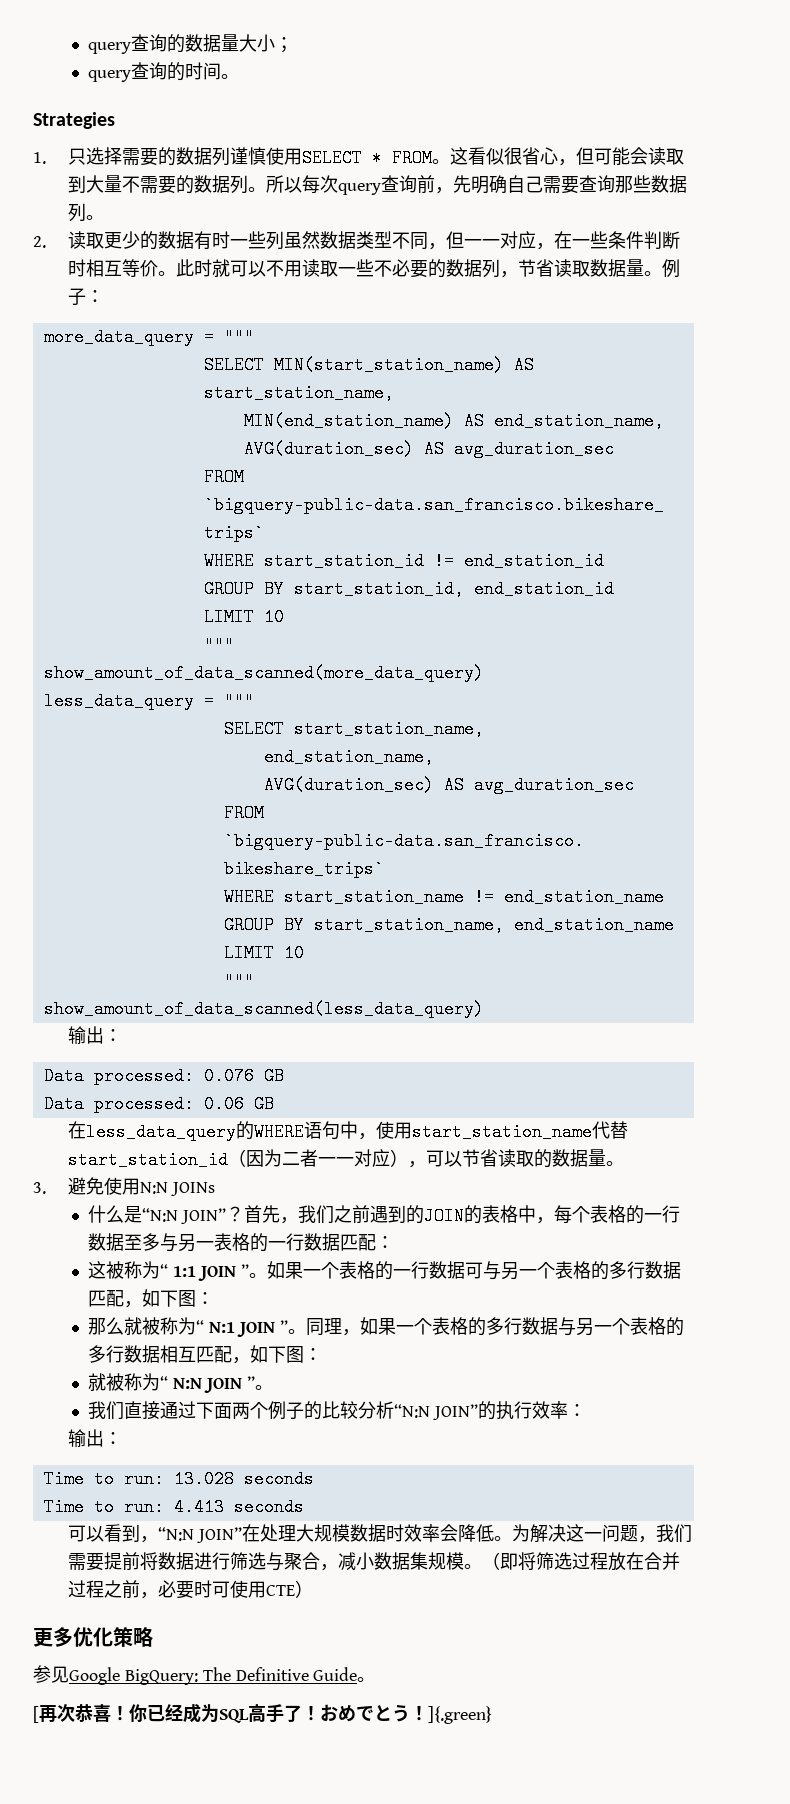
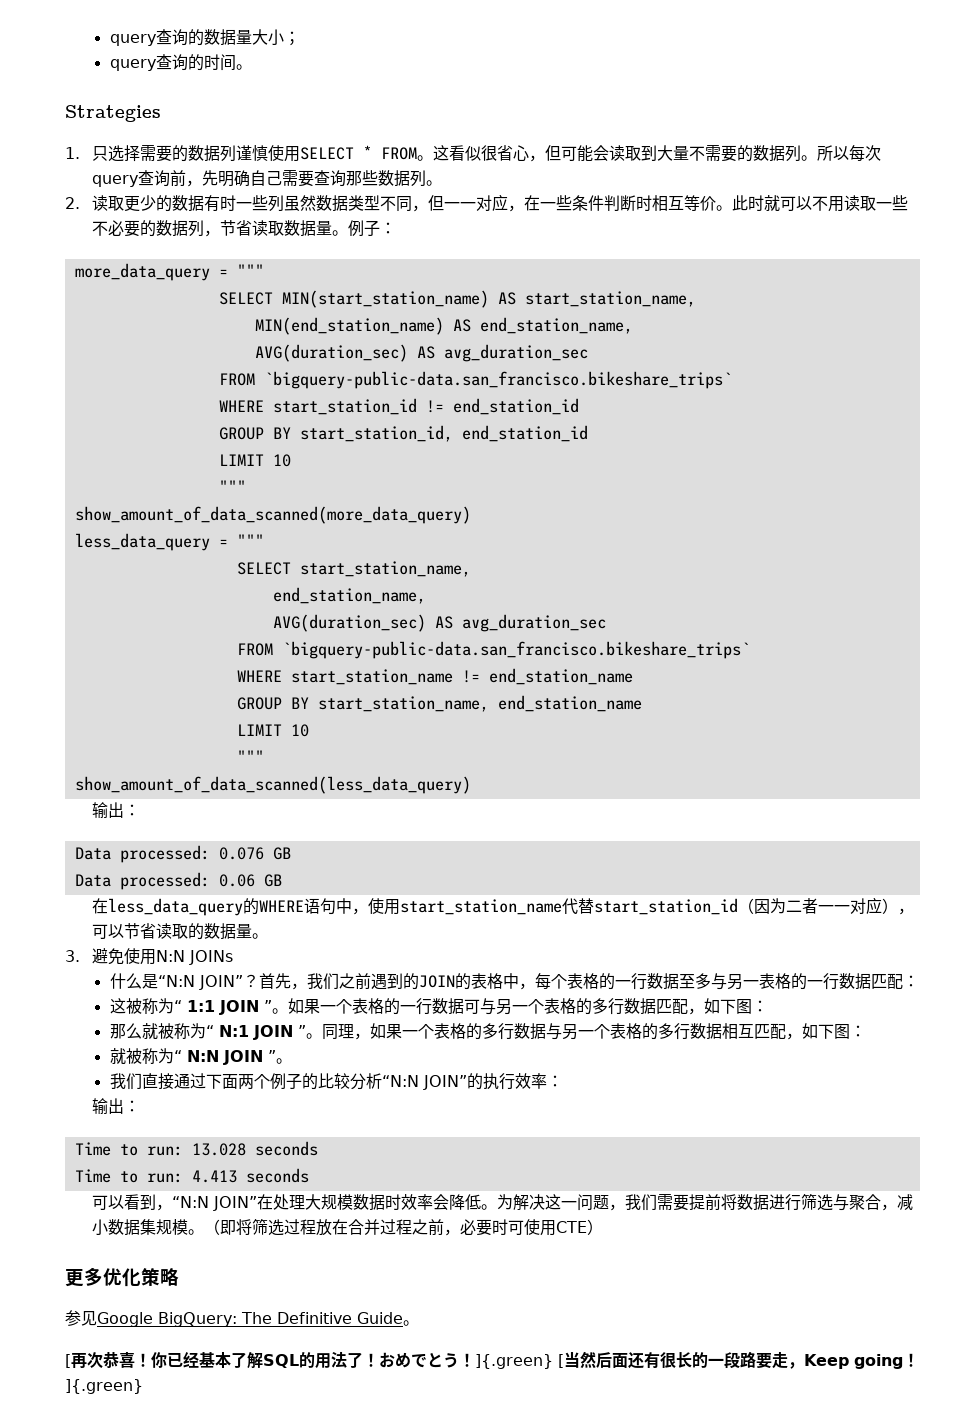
[183,1703,284,1723] 成为SQL高手 -> [199,1351,347,1369] 基本了解SQL的用法
(492, 1715) none -> [558,1351,919,1369] [65,1379,143,1394] [当然后面还有很长的一段路要走，Keep going！]{.green}

